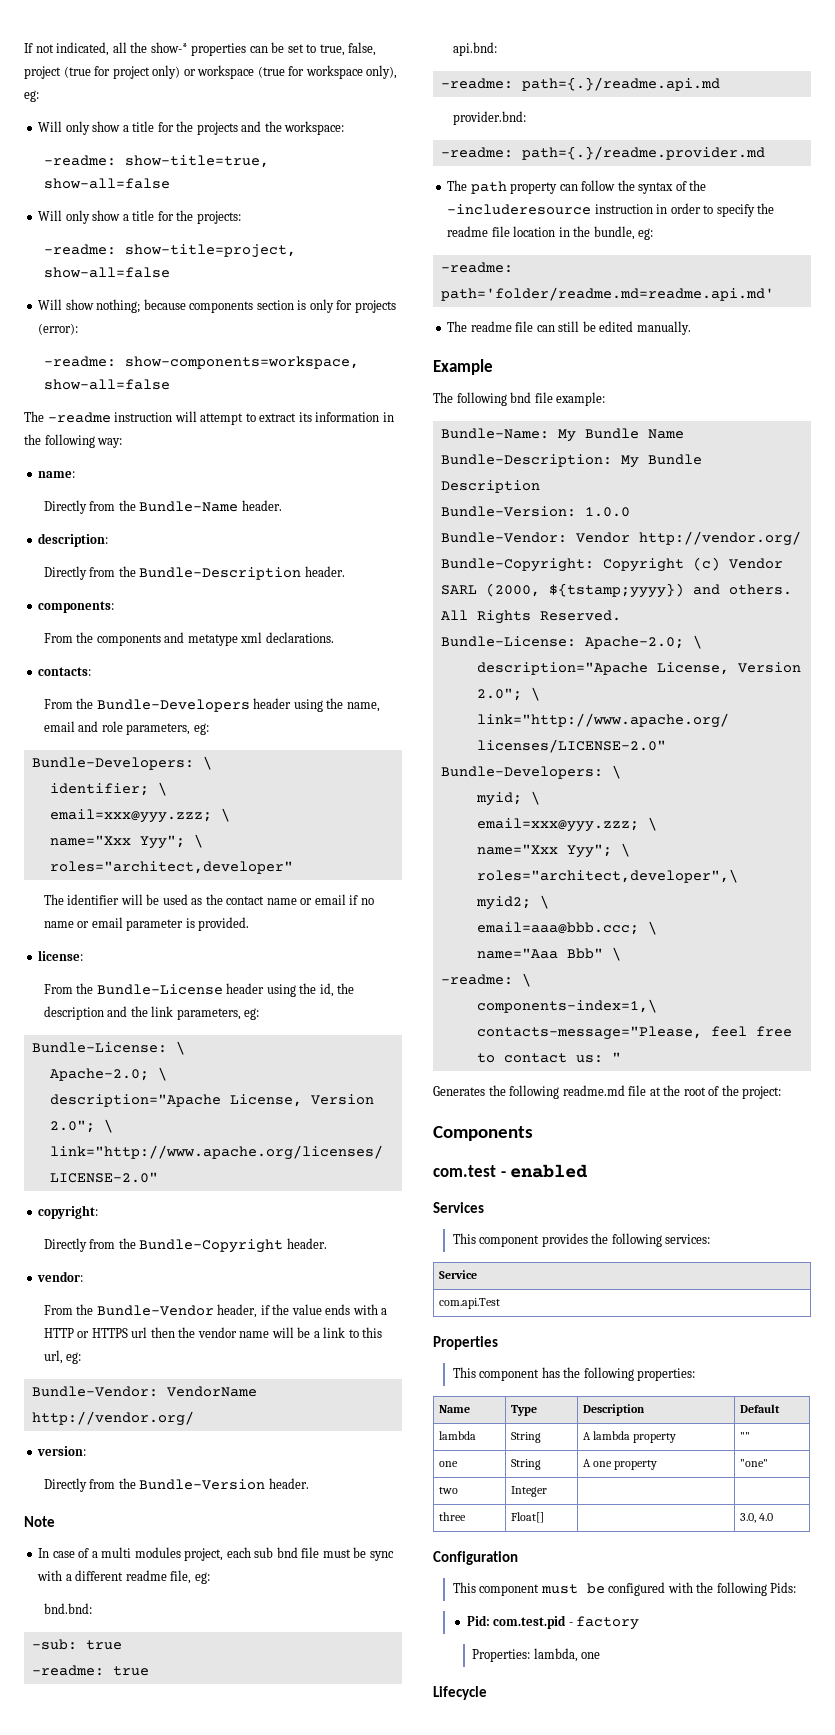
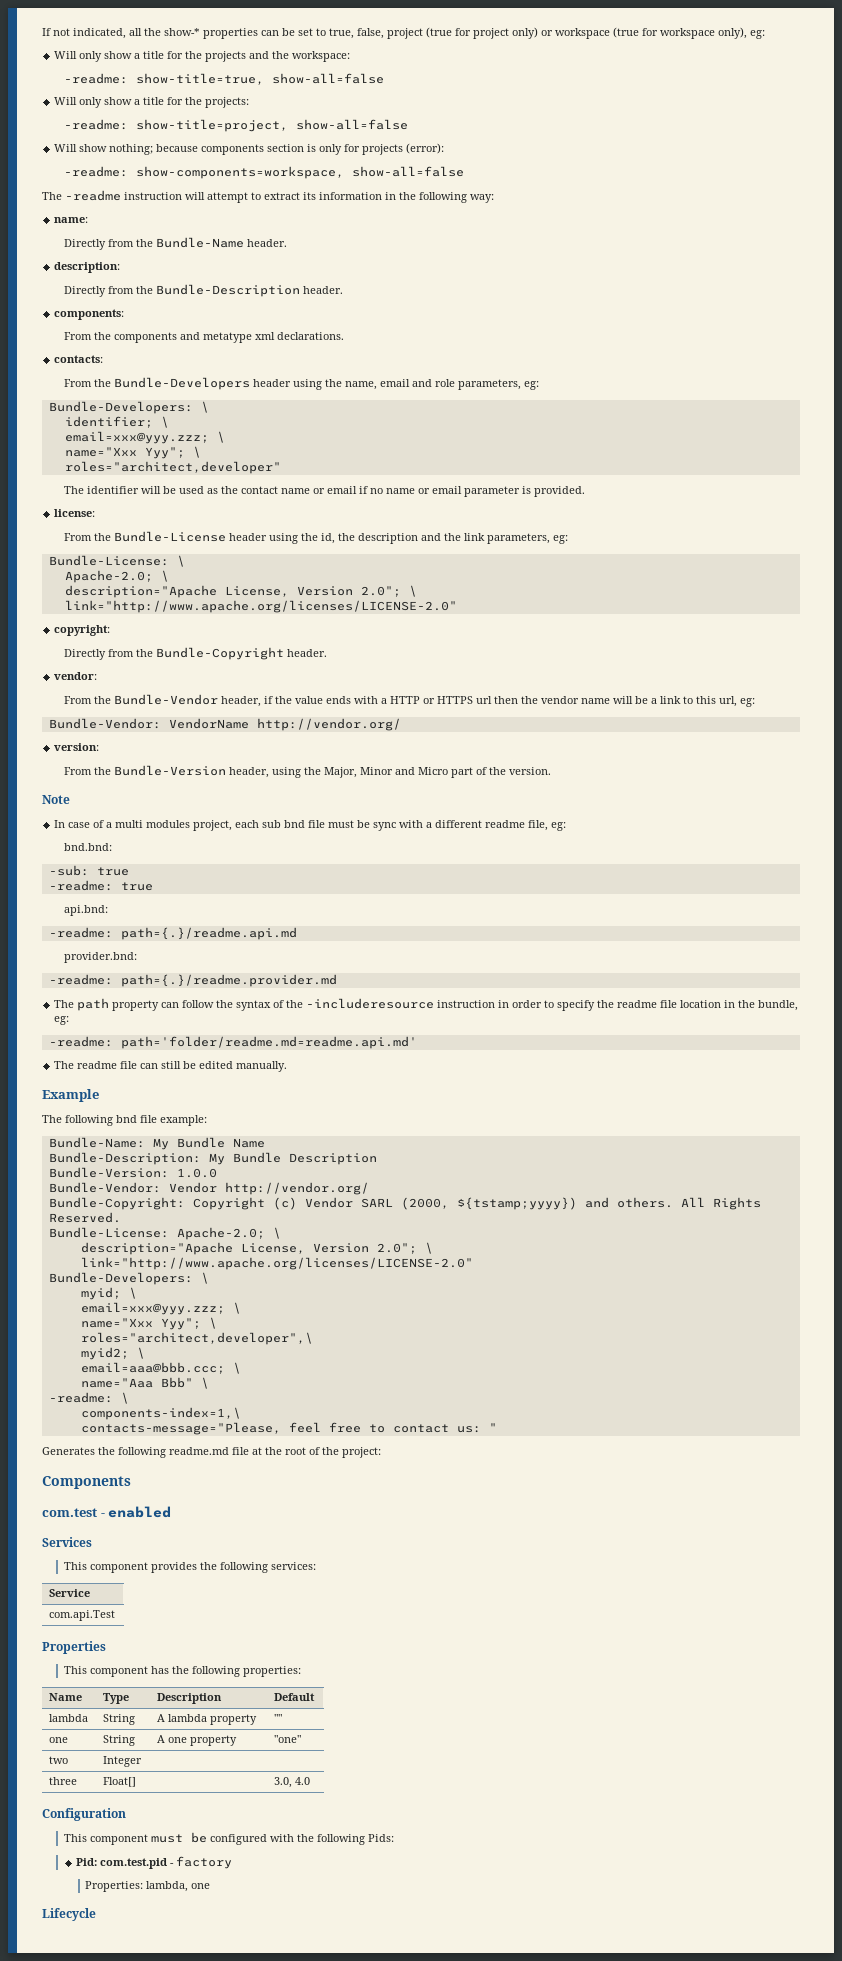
[43,1478,309,1492] Directly from the Bundle-Version header. -> [63,765,551,778] From the Bundle-Version header, using the Major, Minor and Micro part of the version.

